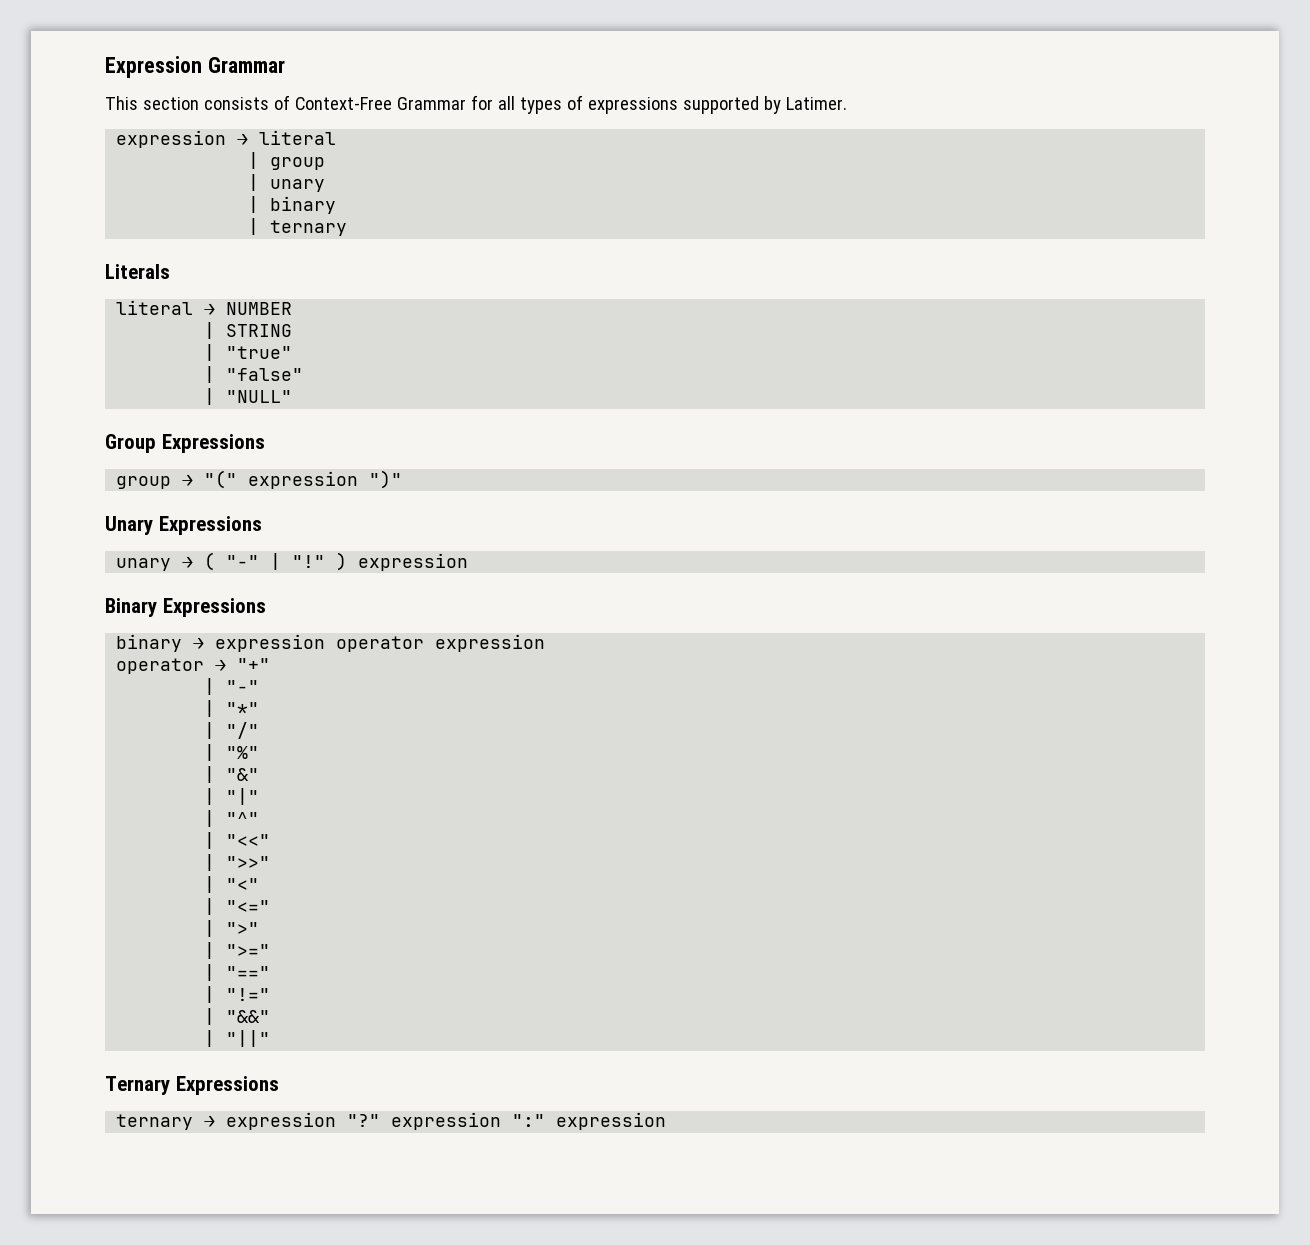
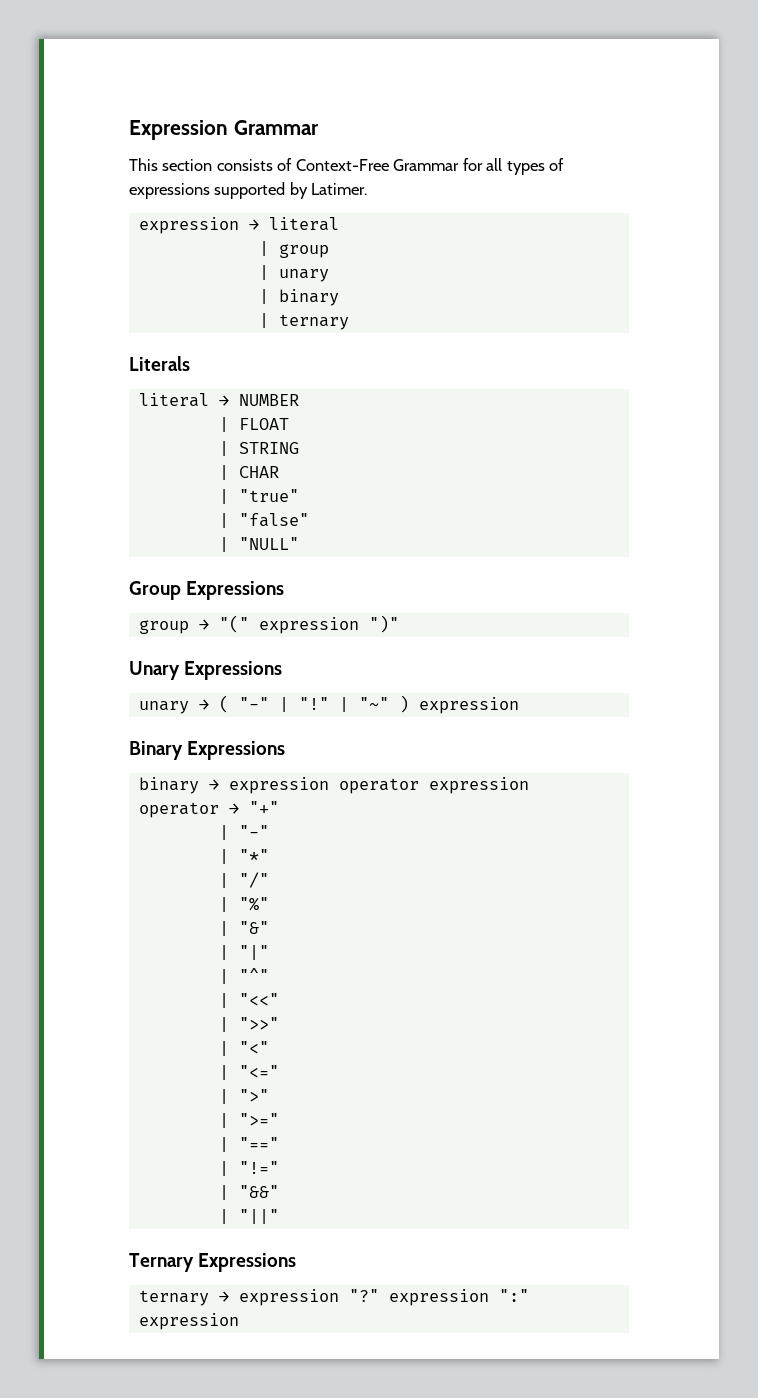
(293, 308) none -> [218,417,289,432] // | FLOAT
(293, 330) none -> [218,465,279,480] // | CHAR
(326, 561) none -> [338,697,389,712] | "~"

